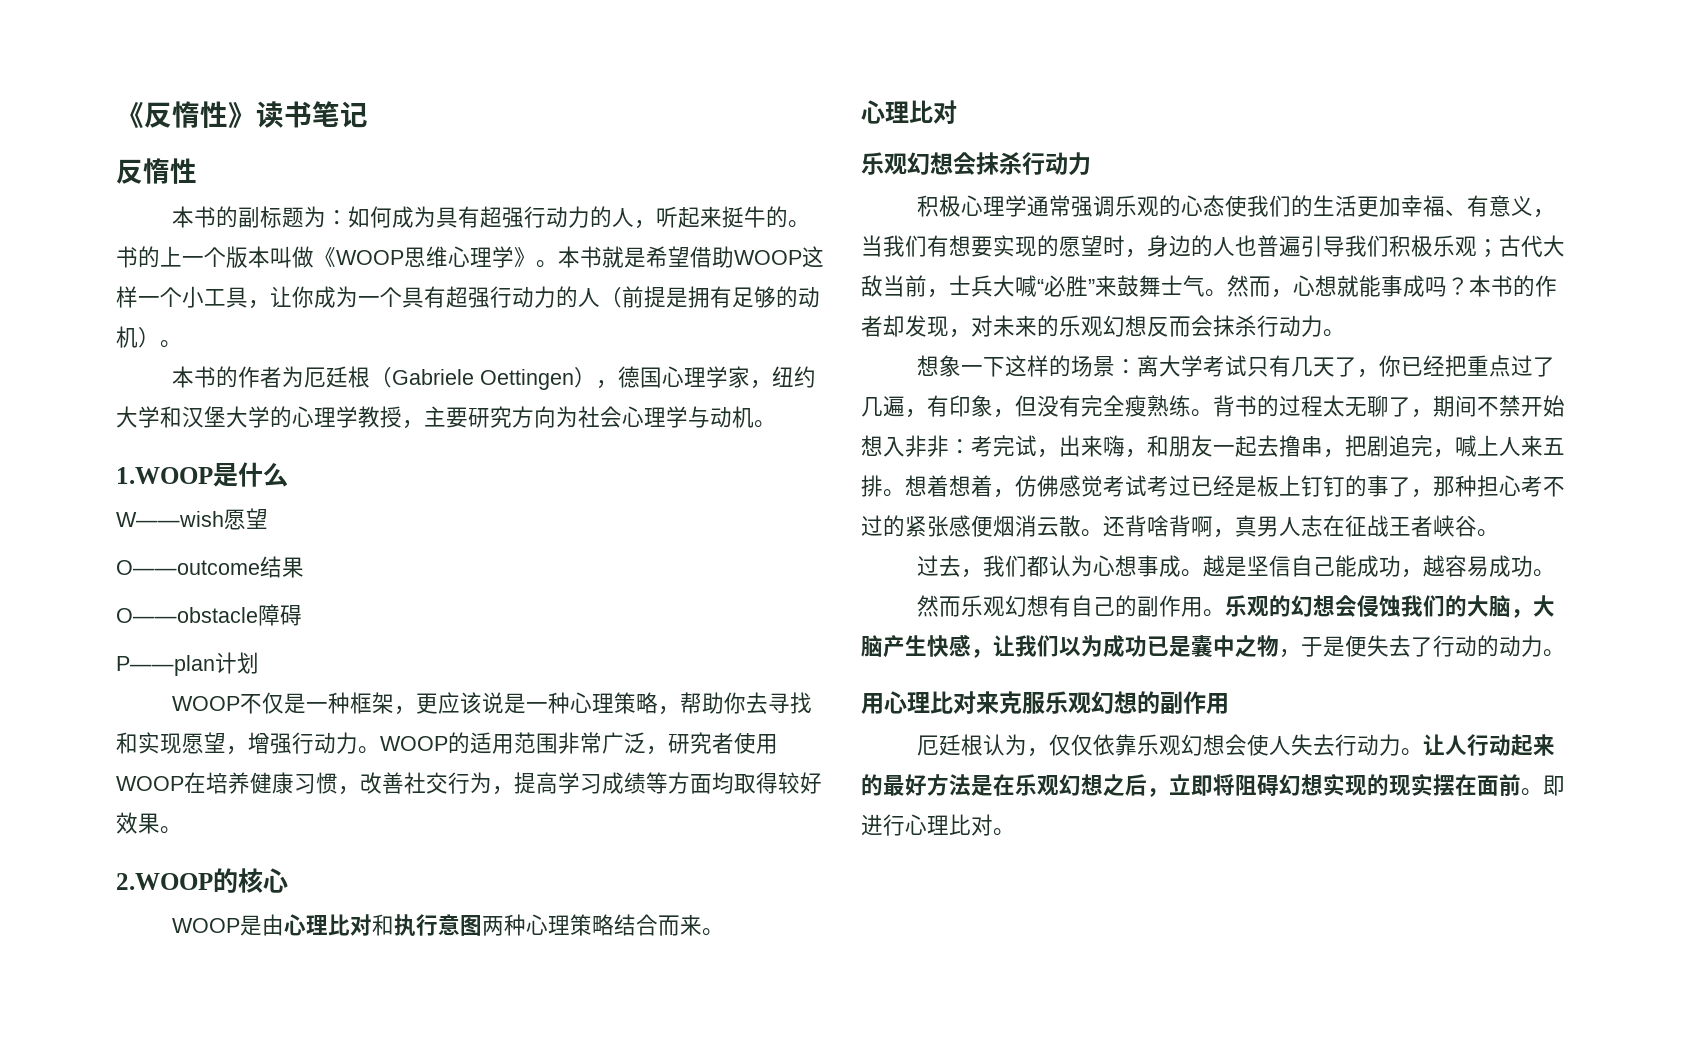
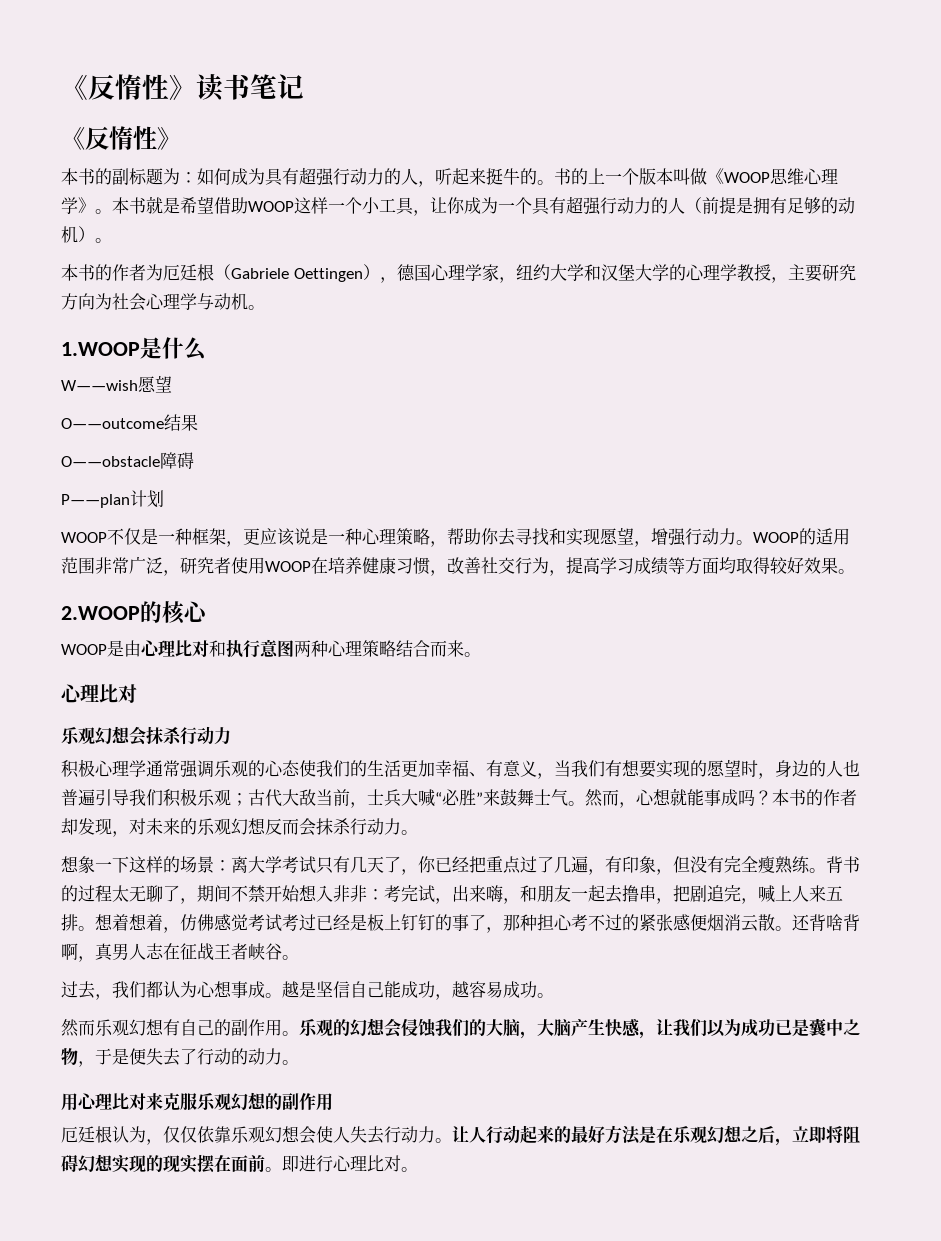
[116,158,197,184] 反惰性 -> [61,126,181,150] 《反惰性》

